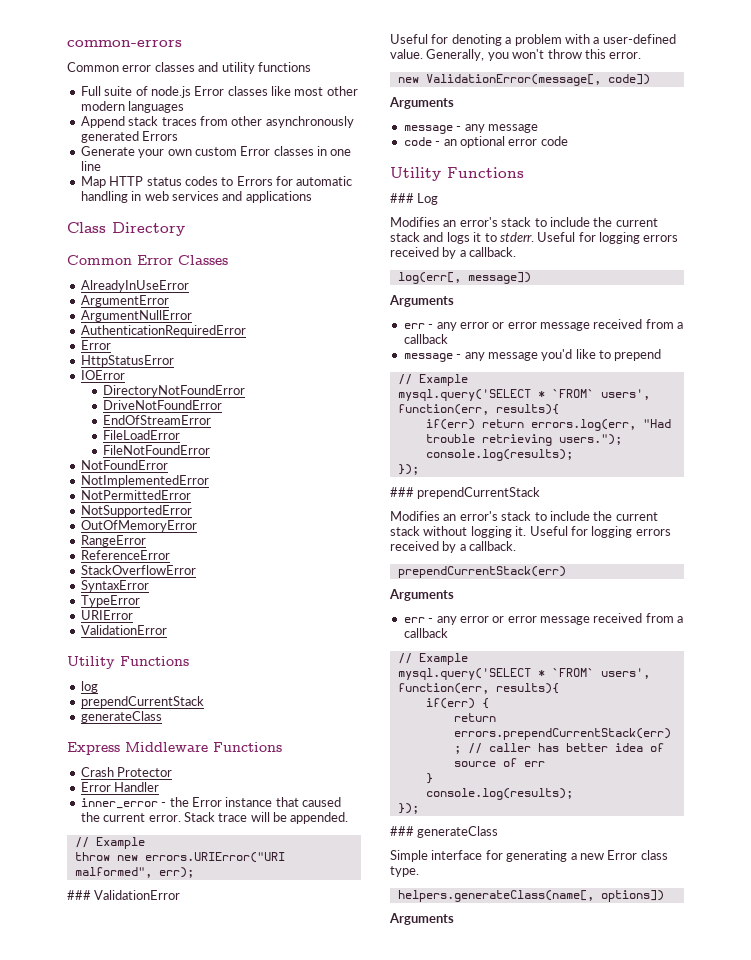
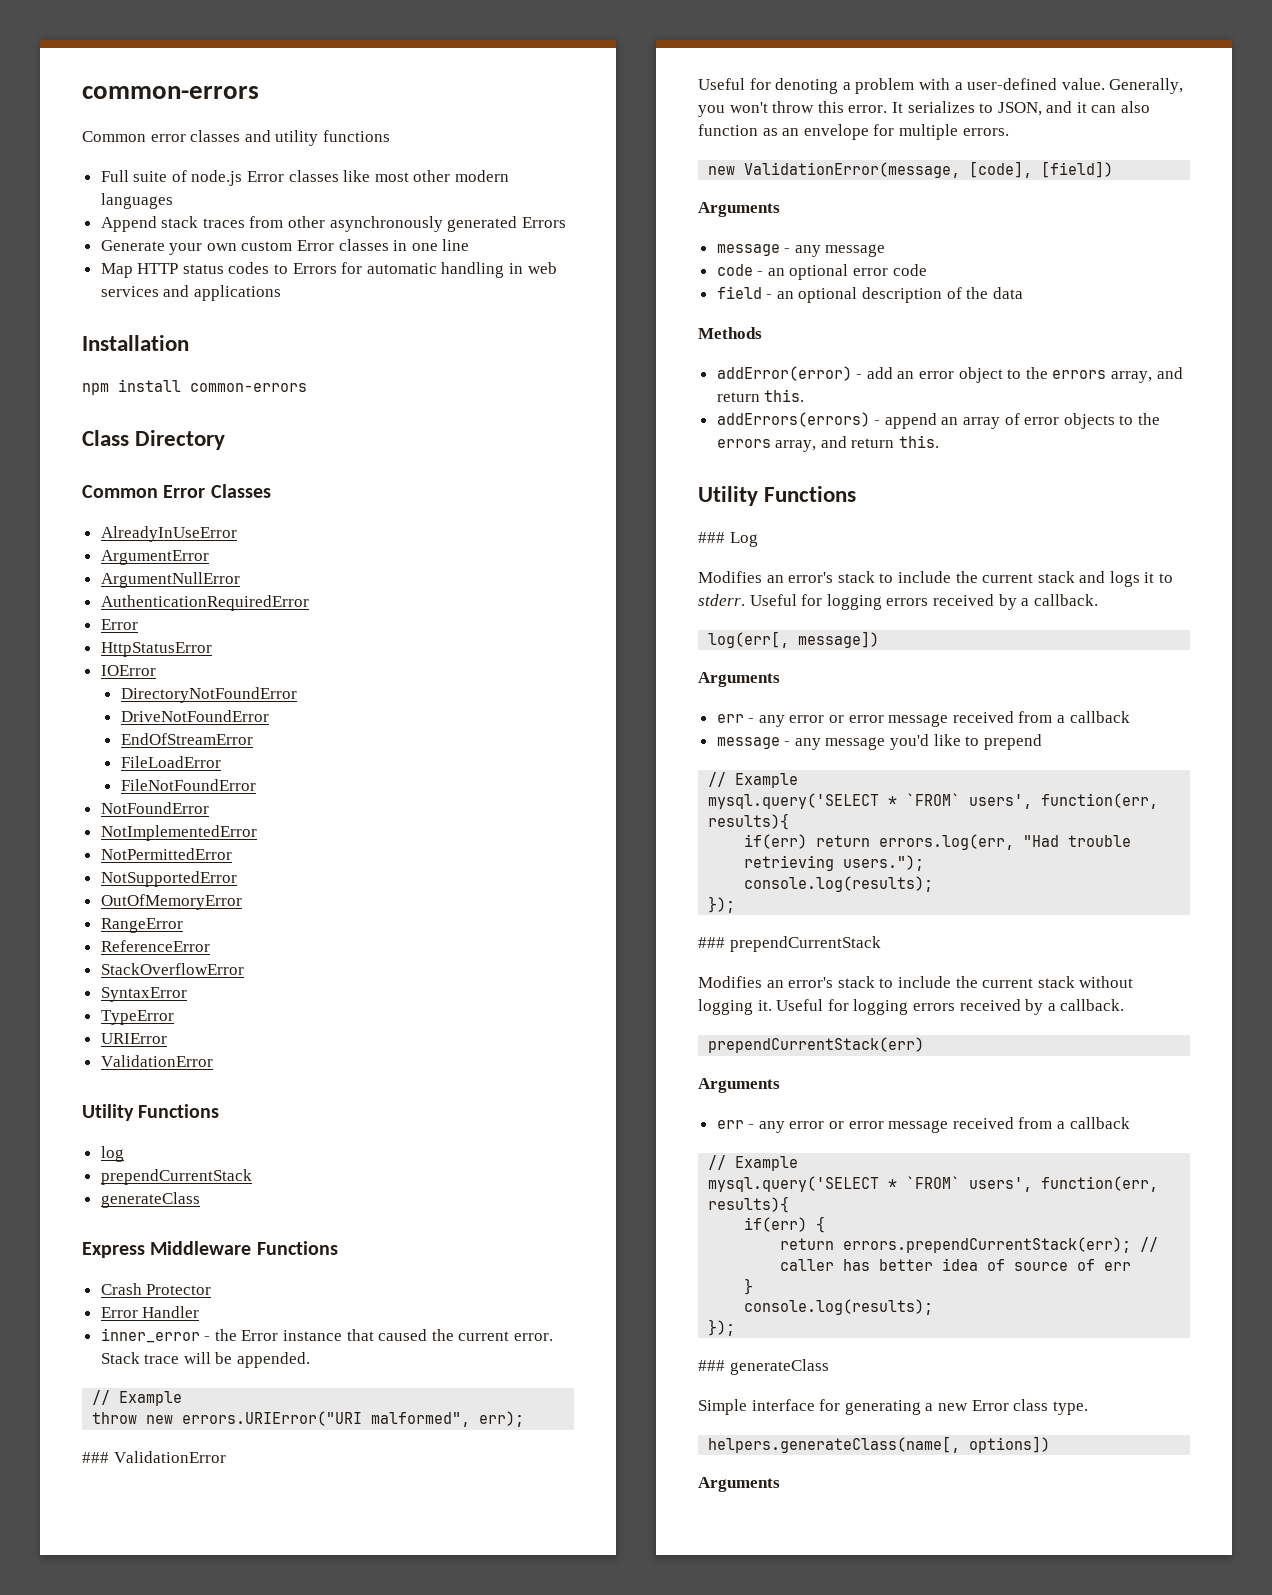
(312, 197) none -> [82,335,189,351] [82,379,307,395] // Installation // npm install common-errors
[397,74,650,86] // new ValidationError(message[, code]) -> [891,101,1151,116] [698,124,1009,140] [708,161,1114,178] It serializes to JSON, and it can also function as an envelope for multiple errors. // new ValidationError(message, [code], [field])
(568, 141) none -> [716,286,1023,303] [698,327,762,339] [716,366,1183,383] [716,389,805,402] [716,412,1161,429] [716,435,940,452] // field - an optional description of the data // Methods // addError(error) - add an error object to the errors array, and return this. // addErrors(errors) - append an array of error objects to the errors array, and return this.

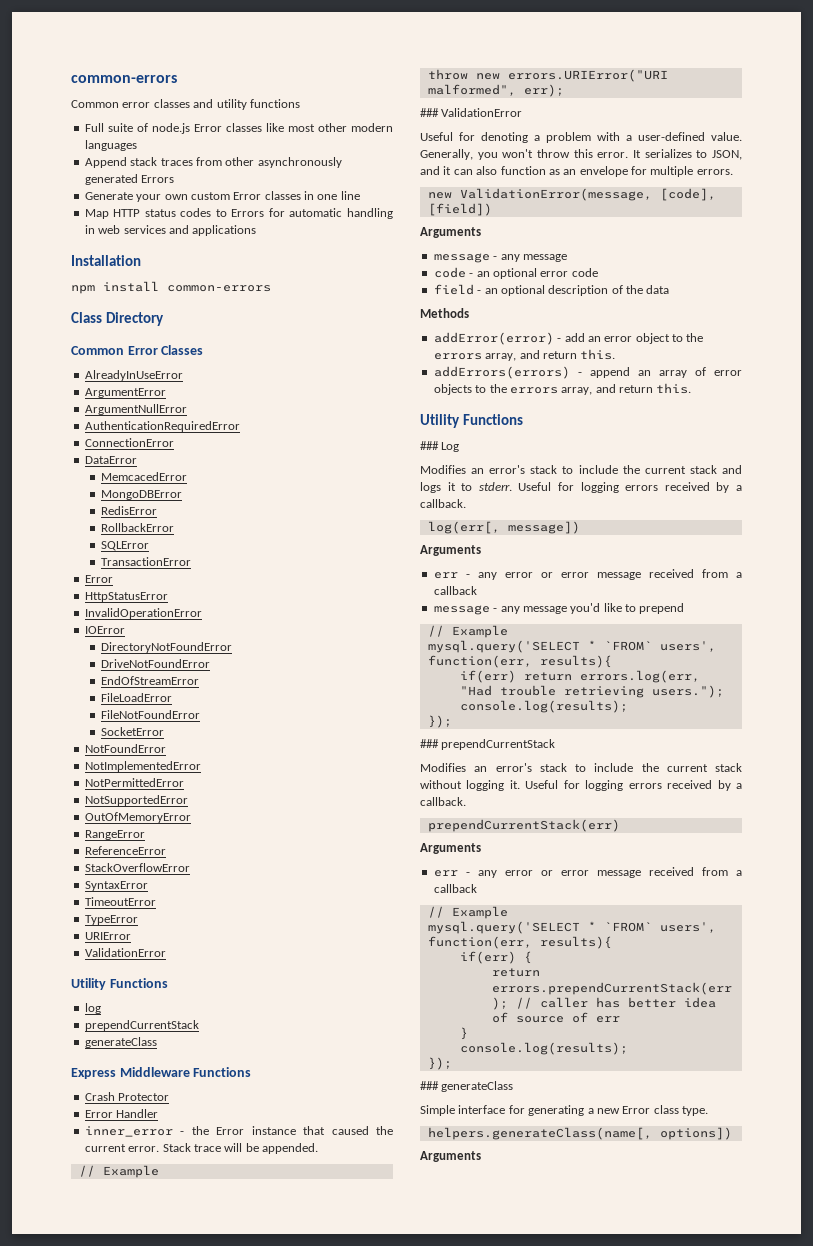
(309, 603) none -> [84,438,174,447] [84,456,137,464] [101,472,188,481] [101,490,183,500] [101,506,158,515] [101,523,175,532] [101,541,150,551] [101,557,192,566] // ConnectionError // DataError // MemcacedError // MongoDBError // RedisError // RollbackError // SQLError // TransactionError
(212, 649) none -> [84,608,202,619] // InvalidOperationError
(256, 785) none -> [101,727,165,736] // SocketError
(187, 994) none -> [84,897,156,906] // TimeoutError

